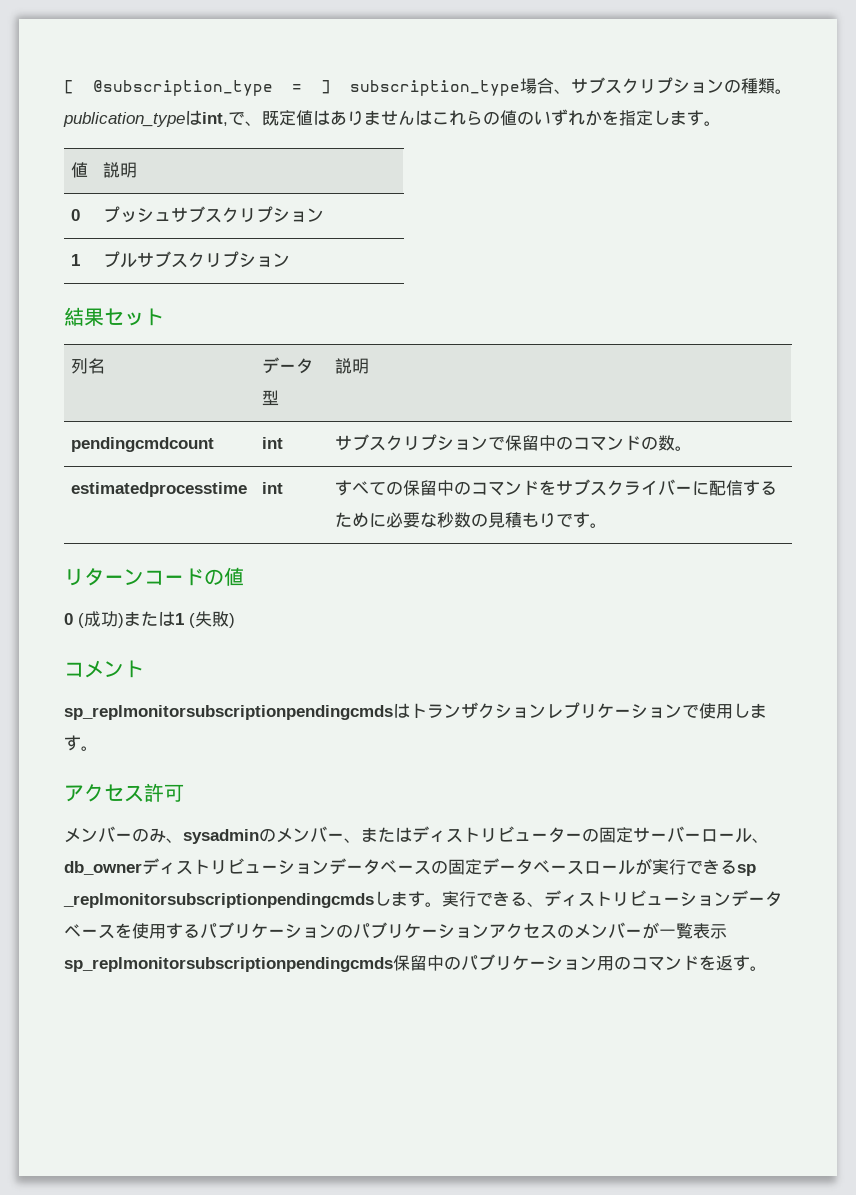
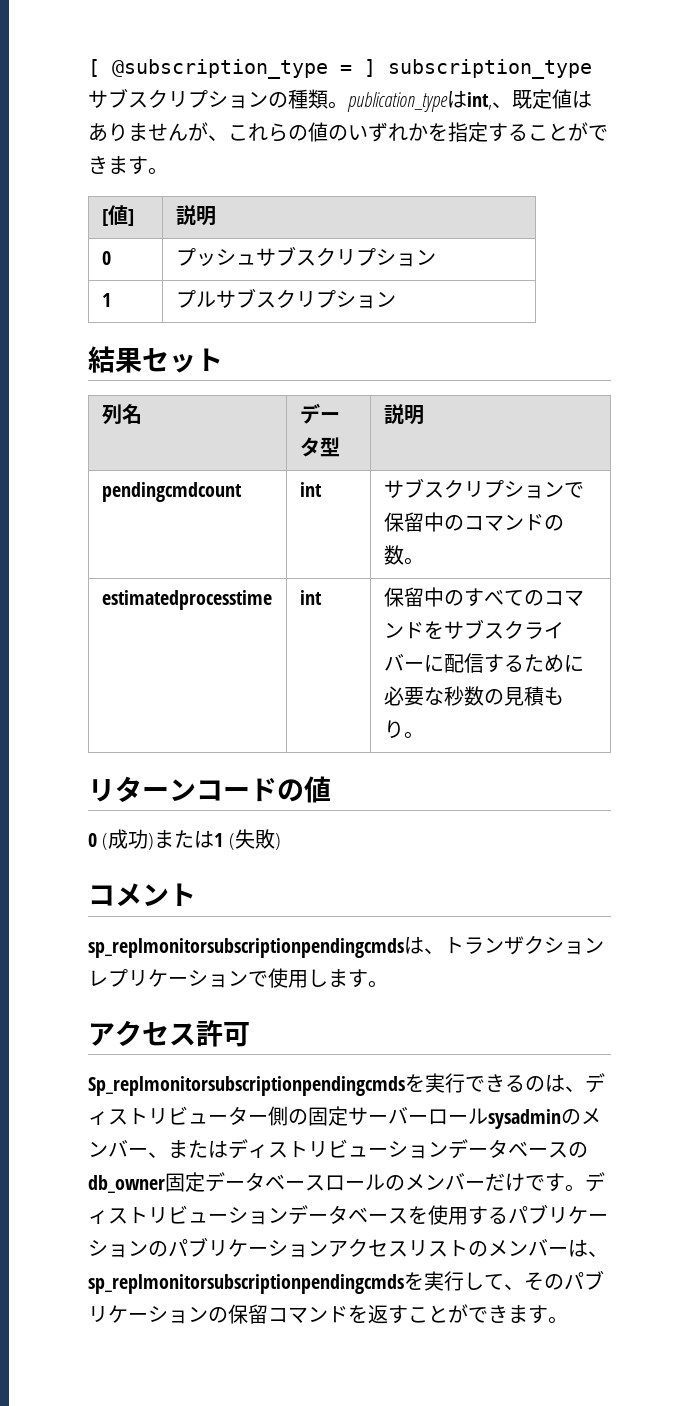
[520,78,571,94] 場合、 -> (592, 69) none
[228,111,245,125] で -> (492, 101) none
[415,110,432,125] は -> [188,122,228,141] が、
[653,110,721,126] [71,162,89,178] します。 // 値 -> [488,122,608,142] [88,156,168,175] [101,205,134,226] することができます。 // [値]
[335,480,455,496] すべての保留中 -> [383,587,524,607] 保留中のすべて
[556,512,591,528] です -> (404, 729) none
(410, 710) none -> [424,948,444,954] 、
[64,826,183,843] メンバーのみ、 -> [88,1073,605,1096] [88,1106,488,1126] Sp_replmonitorsubscriptionpendingcmdsを実行できるのは、ディストリビューター側の固定サーバーロール
[548,826,769,843] [64,858,278,875] ターの固定サーバーロール、db_ownerディストリビュー -> (388, 1152) none
(448, 867) none -> [88,1175,165,1193] db_owner
[635,858,756,876] [63,891,544,908] が実行できるsp _replmonitorsubscriptionpendingcmdsします。実行できる、 -> [385,1173,585,1192] のメンバーだけです。
[557,922,727,939] [64,954,631,972] のメンバーが一覧表示sp_replmonitorsubscriptionpendingcmds保留中のパブリケーション用の -> [408,1239,608,1257] [88,1270,604,1294] [88,1304,268,1324] リストのメンバーは、sp_replmonitorsubscriptionpendingcmdsを実行して、そのパブリケーションの保留
(750, 963) none -> [408,1304,548,1324] ことができます

